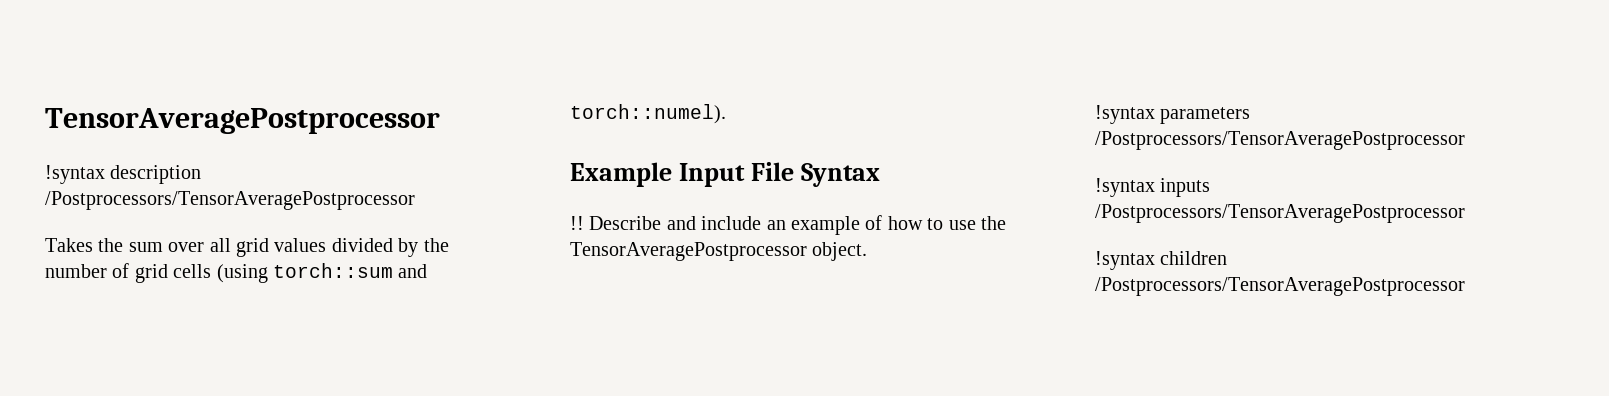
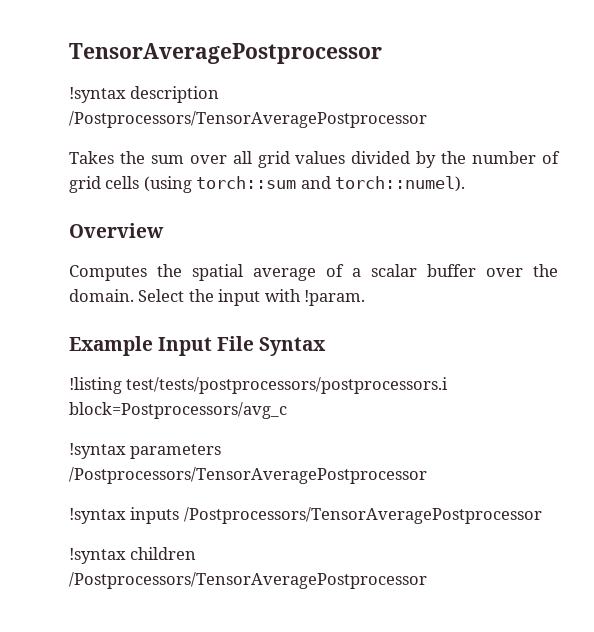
[570,162,880,187] [570,215,1006,235] [570,242,868,261] Example Input File Syntax // !! Describe and include an example of how to use the TensorAveragePostprocessor object. -> [69,223,164,238] [69,264,558,281] [69,289,366,306] [69,336,327,356] [69,377,449,394] [69,402,287,419] Overview // Computes the spatial average of a scalar buffer over the domain. Select the input with !param. // Example Input File Syntax // !listing test/tests/postprocessors/postprocessors.i block=Postprocessors/avg_c

